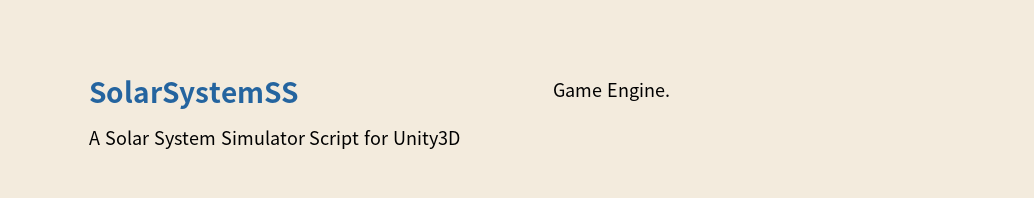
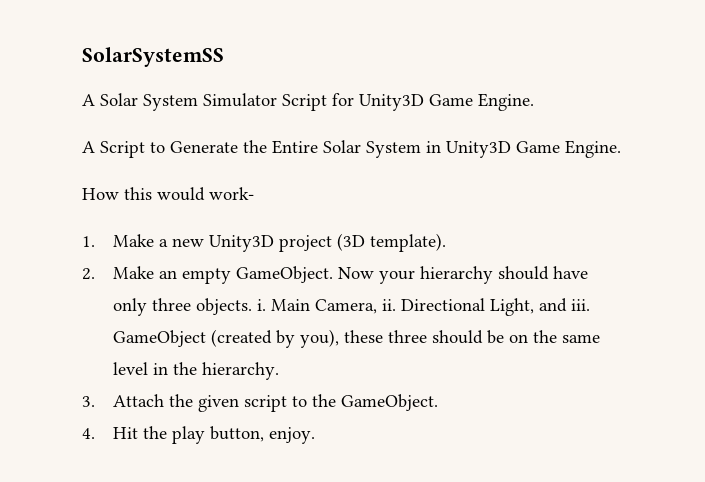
(670, 91) none -> [82,140,621,158] [82,187,254,201] [82,233,446,252] [82,266,588,284] [112,298,590,316] [112,329,600,348] [112,362,279,380] [82,394,438,412] [82,426,315,444] // A Script to Generate the Entire Solar System in Unity3D Game Engine. // How this would work- // 1. Make a new Unity3D project (3D template). // 2. Make an empty GameObject. Now your hierarchy should have only three objects. i. Main Camera, ii. Directional Light, and iii. GameObject (created by you), these three should be on the same level in the hierarchy. // 3. Attach the given script to the GameObject. // 4. Hit the play button, enjoy.

